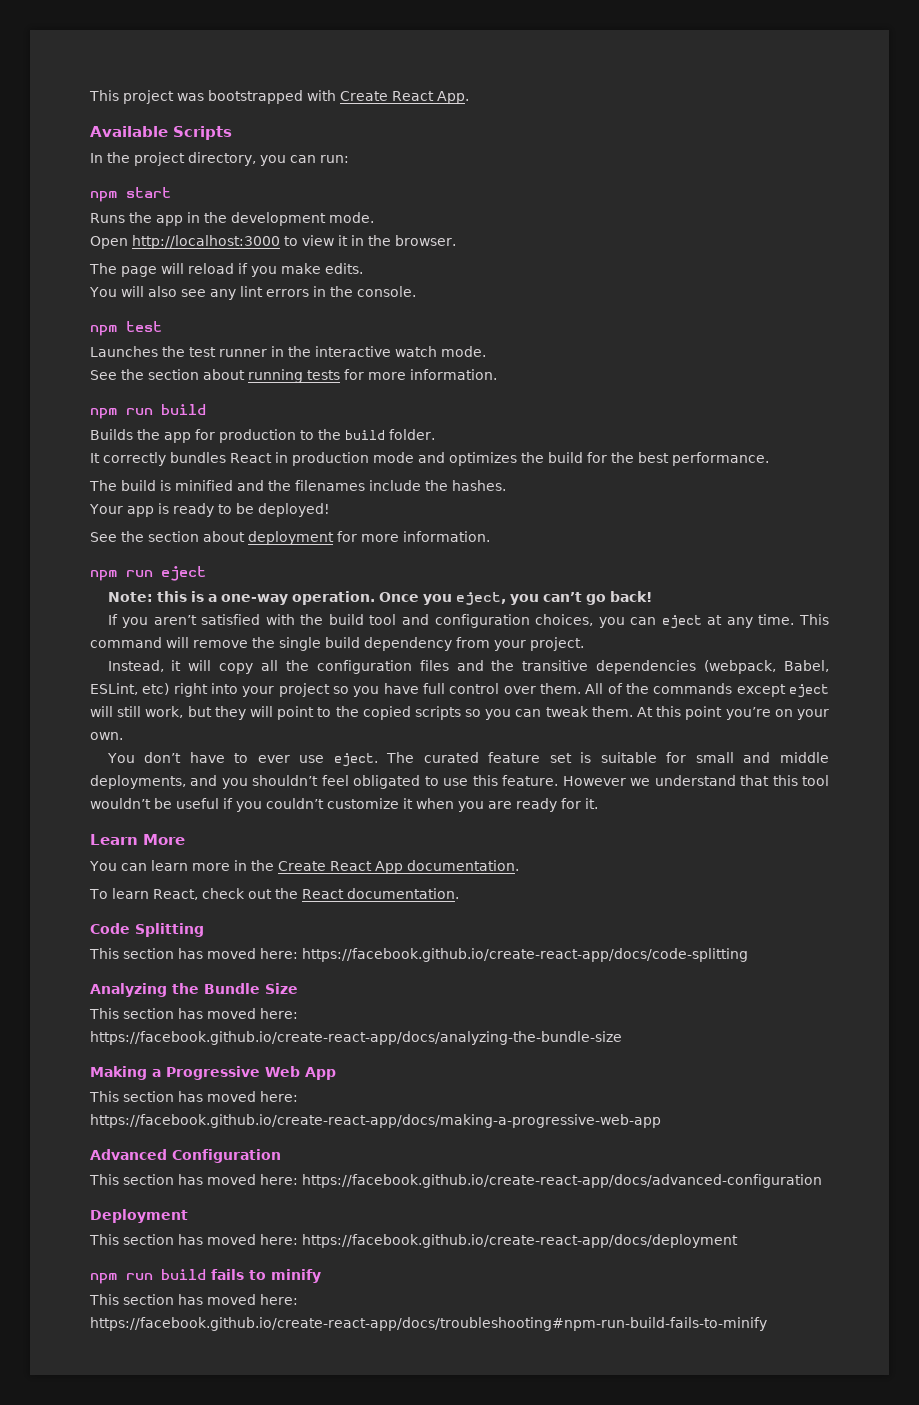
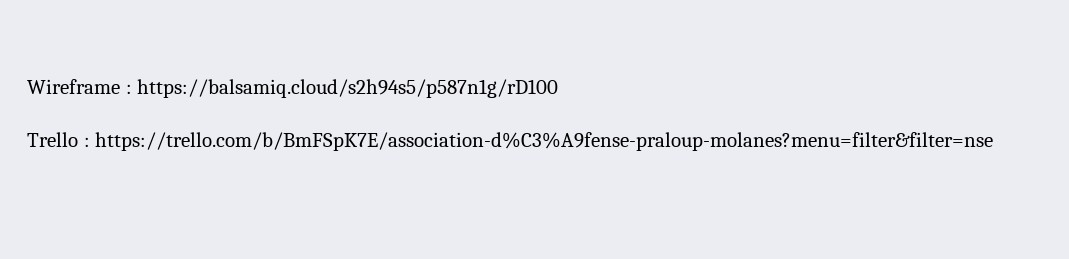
[89,90,469,104] [90,126,232,140] [90,152,349,166] [90,187,171,202] [90,212,374,226] [90,235,456,249] [89,263,363,277] [89,286,416,300] [90,321,162,336] [90,346,486,357] [90,369,497,383] [90,404,206,419] [90,429,435,443] [90,452,769,466] [89,480,506,491] [89,503,330,517] [90,531,490,545] [90,566,206,581] [107,591,652,605] [107,614,829,629] [90,637,584,651] [107,660,829,674] [90,683,830,698] [90,706,829,720] [90,732,123,740] [106,752,829,767] [90,775,829,789] [90,798,598,812] [90,834,185,845] [89,860,519,874] [89,888,459,900] [90,923,204,937] [89,948,748,962] [90,983,298,997] [89,1008,298,1019] [90,1031,622,1045] [90,1066,336,1080] [89,1091,298,1102] [90,1114,661,1128] [90,1149,281,1163] [89,1174,822,1188] [90,1209,188,1223] [89,1234,738,1248] [90,1269,321,1284] [89,1294,298,1305] [90,1317,767,1331] This project was bootstrapped with Create React App. // Available Scripts // In the project directory, you can run: // npm start // Runs the app in the development mode. // Open http://localhost:3000 to view it in the browser. // The page will reload if you make edits. // You will also see any lint errors in the console. // npm test // Launches the test runner in the interactive watch mode. // See the section about running tests for more information. // npm run build // Builds the app for production to the build folder. // It correctly bundles React in production mode and optimizes the build for the best performance. // The build is minified and the filenames include the hashes. // Your app is ready to be deployed! // See the section about deployment for more information. // npm run eject // Note: this is a one-way operation. Once you eject, you can’t go back! // If you aren’t satisfied with the build tool and configuration choices, you can eject at any time. This command will remove the single build dependency from your project. // Instead, it will copy all the configuration files and the transitive dependencies (webpack, Babel, ESLint, etc) right into your project so you have full control over them. All of the commands except eject will still work, but they will point to the copied scripts so you can tweak them. At this point you’re on your own. // You don’t have to ever use eject. The curated feature set is suitable for small and middle deployments, and you shouldn’t feel obligated to use this feature. However we understand that this tool wouldn’t be useful if you couldn’t customize it when you are ready for it. // Learn More // You can learn more in the Create React App documentation. // To learn React, check out the React documentation. // Code Splitting // This section has moved here: https://facebook.github.io/create-react-app/docs/code-splitting // Analyzing the Bundle Size // This section has moved here: https://facebook.github.io/create-react-app/docs/analyzing-the-bundle-size // Making a Progressive Web App // This section has moved here: https://facebook.github.io/create-react-app/docs/making-a-progressive-web-app // Advanced Configuration // This section has moved here: https://facebook.github.io/create-react-app/docs/advanced-configuration // Deployment // This section has moved here: https://facebook.github.io/create-react-app/docs/deployment // npm run build fails to minify // This section has moved here: https://facebook.github.io/create-react-app/docs/troubleshooting#npm-run-build-fails-to-minify -> [27,79,559,98] [27,132,994,151] Wireframe : https://balsamiq.cloud/s2h94s5/p587n1g/rD100 // Trello : https://trello.com/b/BmFSpK7E/association-d%C3%A9fense-praloup-molanes?menu=filter&filter=nse

